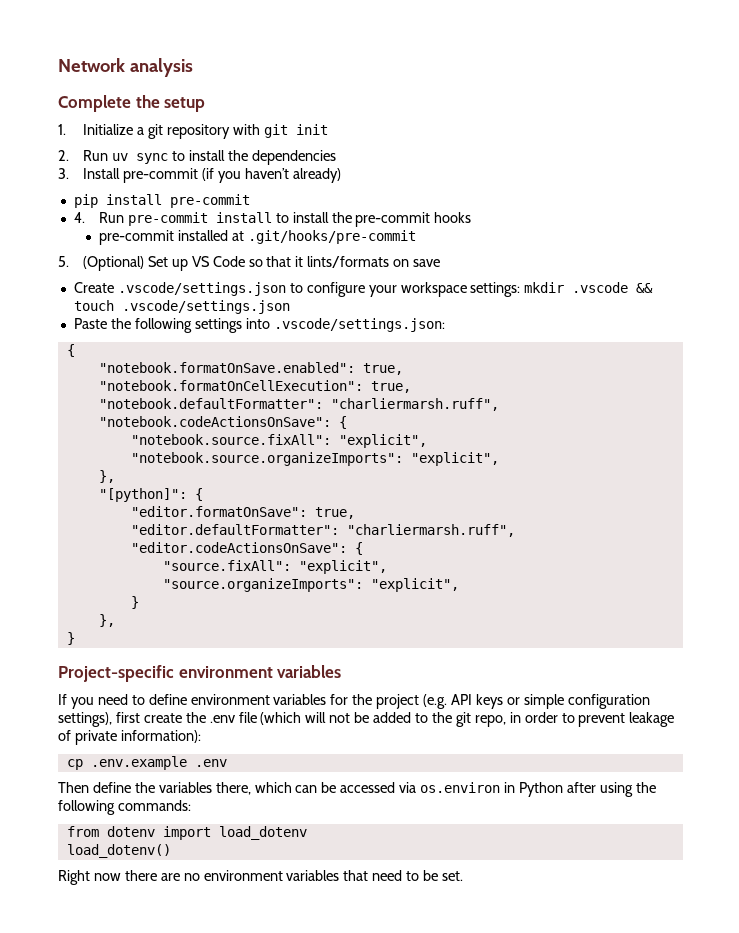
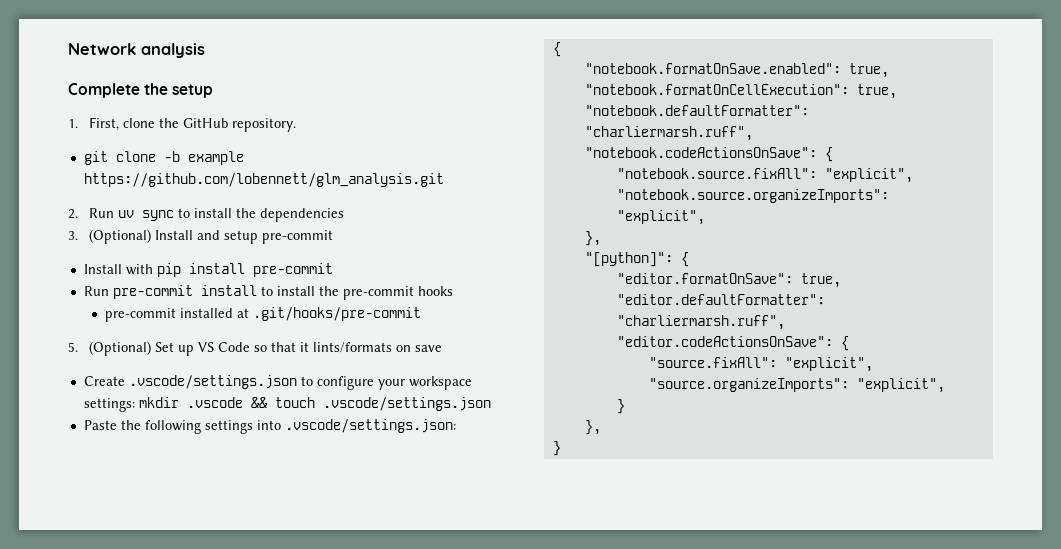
[82,124,328,139] Initialize a git repository with git init -> [89,117,297,132] [83,151,244,165] [83,173,444,187] First, clone the GitHub repository. // git clone -b example https://github.com/lobennett/glm_analysis.git
[82,168,341,183] Install pre-commit (if you haven’t already) // -> [89,229,334,244] [83,264,153,275] (Optional) Install and setup pre-commit // Install with
[73,212,85,223] 4. -> (333, 270) none
[58,665,342,682] [58,694,650,709] [58,712,675,727] [58,730,201,745] [66,756,227,770] [58,782,656,797] [58,800,191,815] [66,826,307,840] [66,844,171,858] [58,870,464,885] // Project-specific environment variables // If you need to define environment variables for the project (e.g. API keys or simple configuration settings), first create the .env file (which will not be added to the git repo, in order to prevent leakage of private information): // cp .env.example .env // Then define the variables there, which can be accessed via os.environ in Python after using the following commands: // from dotenv import load_dotenv // load_dotenv() // Right now there are no environment variables that need to be set. -> (561, 448) none

